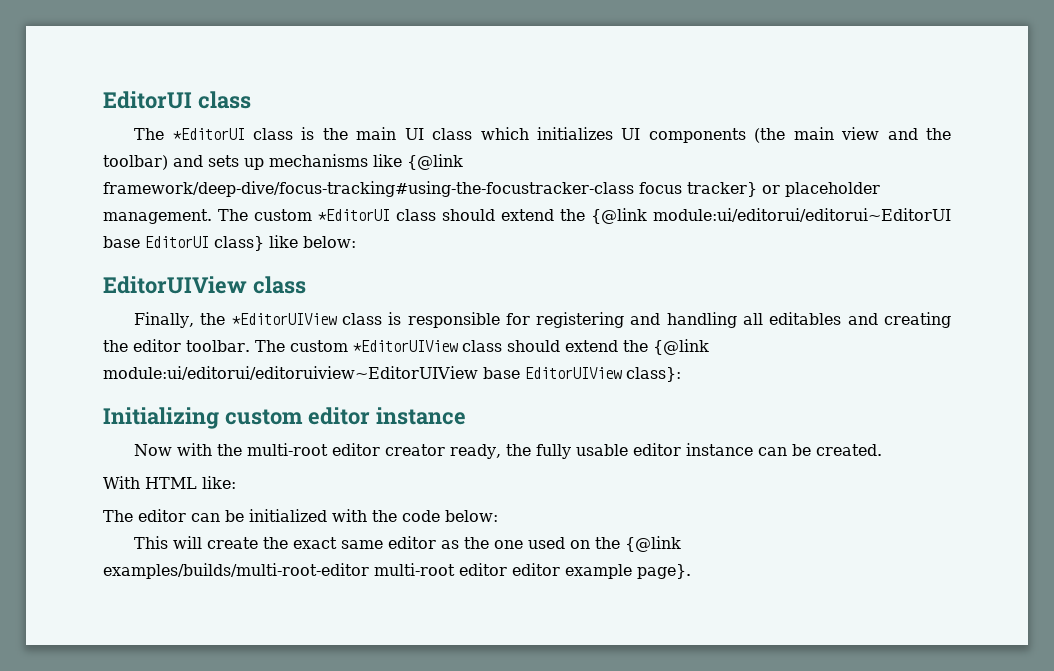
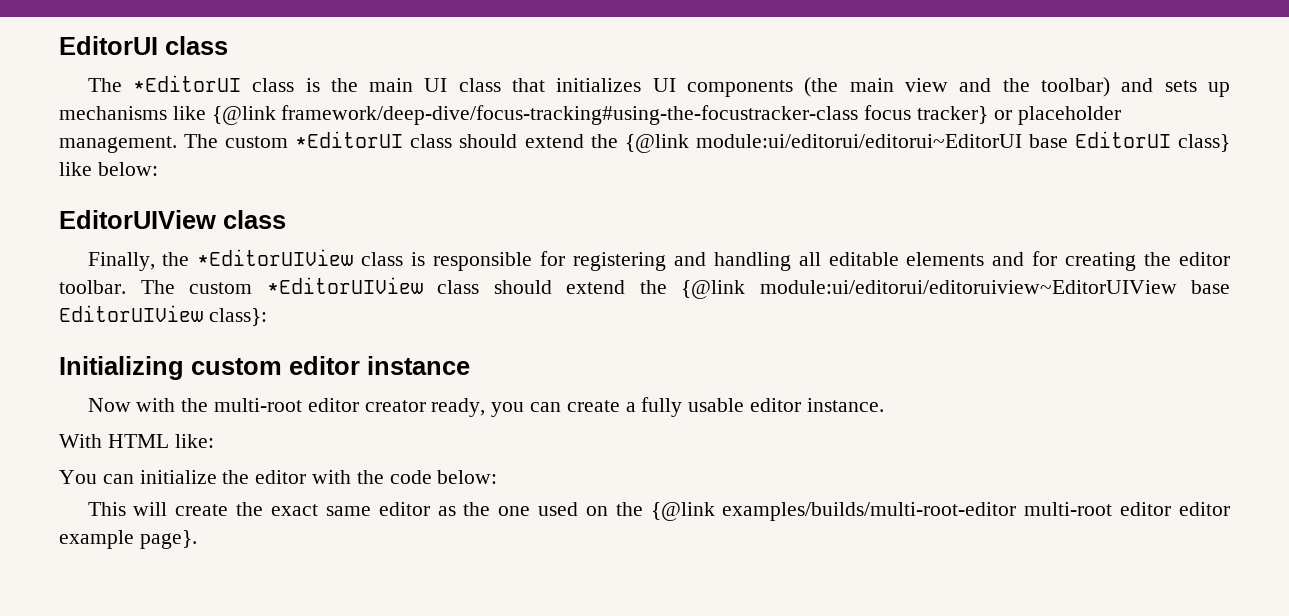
[480,127,529,140] which -> [512,78,546,92] that
[769,312,878,325] editables and -> [828,251,1058,266] editable elements and for
[506,443,883,459] [103,476,236,489] [103,509,327,522] the fully usable editor instance can be created. // With HTML like: // The editor can be initialized -> [491,397,884,417] [59,434,214,448] [59,470,307,484] you can create a fully usable editor instance. // With HTML like: // You can initialize the editor

